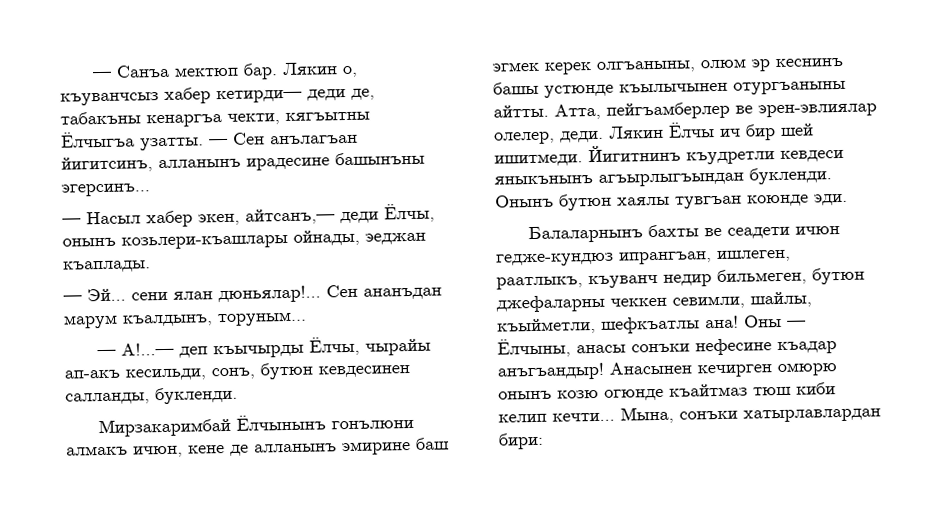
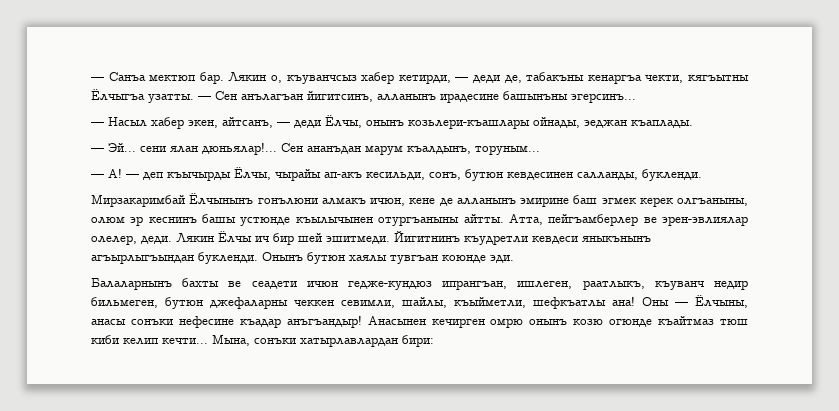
[216,89,302,104] кетирди— -> [398,74,469,84] кетирди, —
[245,208,335,225] айтсанъ,— -> [222,117,290,128] айтсанъ, —
[121,342,175,356] А!...— -> [108,168,139,178] А! —
[494,153,583,167] ишитмеди. -> [326,235,390,244] эшитмеди.
[777,362,838,377] омюрю -> [490,318,524,328] омрю

